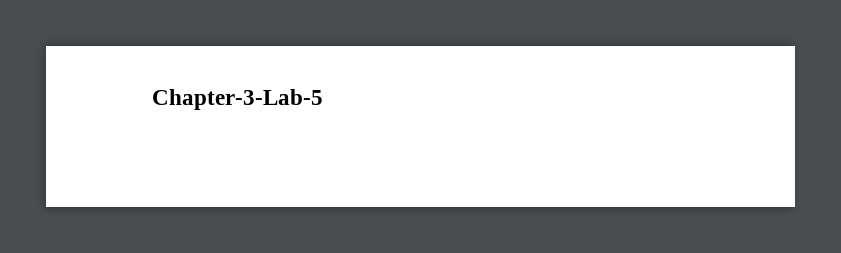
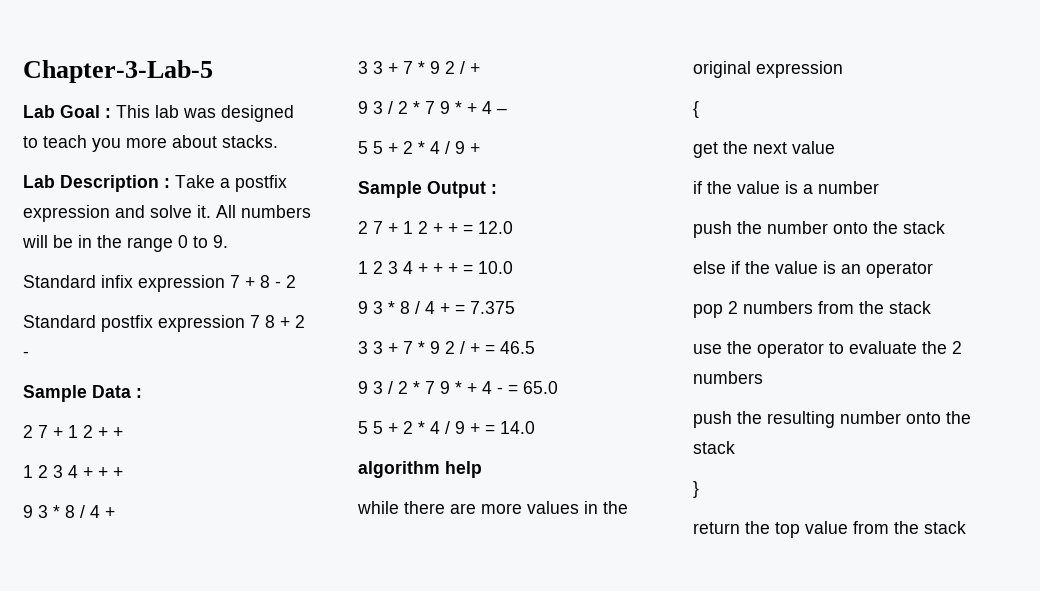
(323, 99) none -> [23,105,294,122] [23,135,278,152] [23,175,287,192] [23,205,311,222] [22,235,228,252] [23,275,296,292] [23,315,305,332] [23,351,29,358] [23,385,142,402] [23,425,123,438] [23,465,123,478] [23,505,115,518] [358,61,480,74] [358,101,507,114] [358,141,480,154] [358,181,497,198] [358,221,513,234] [358,261,513,274] [358,301,515,314] [358,341,535,354] [358,381,558,394] [358,421,535,434] [358,461,482,478] [357,501,628,514] [693,61,843,78] [693,101,699,118] [693,141,835,158] [693,181,879,194] [693,221,945,238] [693,261,933,278] [693,301,931,318] [693,341,962,358] [693,371,763,384] [693,411,971,428] [693,441,735,454] [693,481,699,498] [693,521,966,538] // Lab Goal : This lab was designed to teach you more about stacks. // Lab Description : Take a postfix expression and solve it. All numbers will be in the range 0 to 9. // Standard infix expression 7 + 8 - 2 // Standard postfix expression 7 8 + 2 - // Sample Data : // 2 7 + 1 2 + + // 1 2 3 4 + + + // 9 3 * 8 / 4 + // 3 3 + 7 * 9 2 / + // 9 3 / 2 * 7 9 * + 4 – // 5 5 + 2 * 4 / 9 + // Sample Output : // 2 7 + 1 2 + + = 12.0 // 1 2 3 4 + + + = 10.0 // 9 3 * 8 / 4 + = 7.375 // 3 3 + 7 * 9 2 / + = 46.5 // 9 3 / 2 * 7 9 * + 4 - = 65.0 // 5 5 + 2 * 4 / 9 + = 14.0 // algorithm help // while there are more values in the original expression // { // get the next value // if the value is a number // push the number onto the stack // else if the value is an operator // pop 2 numbers from the stack // use the operator to evaluate the 2 numbers // push the resulting number onto the stack // } // return the top value from the stack

